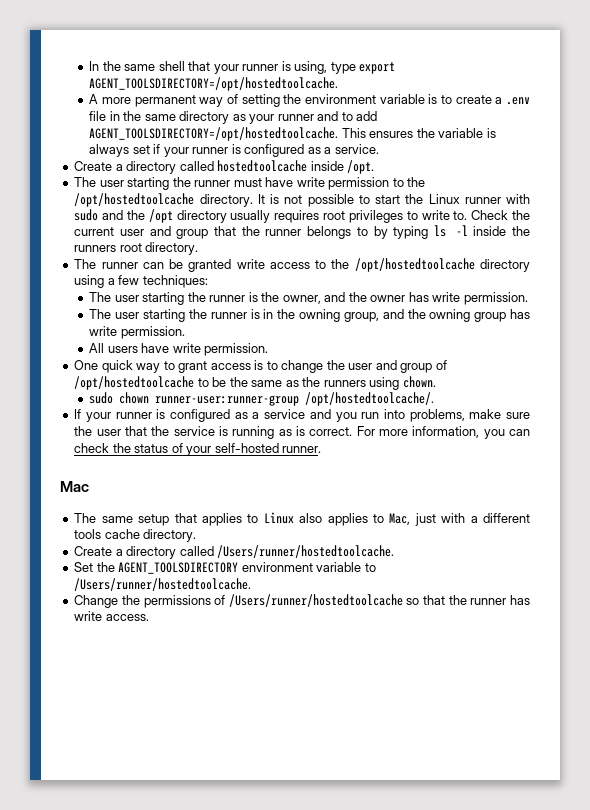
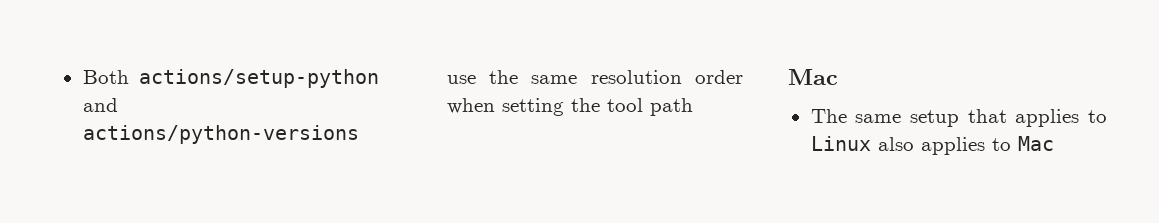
[89,61,396,74] [89,77,339,91] [89,94,530,107] [89,111,378,124] [89,127,496,141] [89,144,379,157] [74,160,375,174] [74,177,426,190] [74,193,530,207] [74,209,531,223] [74,225,531,239] [74,242,199,255] [74,258,530,272] [74,275,208,288] [89,292,528,305] [89,309,531,322] [89,326,185,339] [89,343,269,356] [74,360,447,373] [74,376,436,390] [89,392,435,406] [74,409,530,422] [74,426,530,439] [74,443,322,456] In the same shell that your runner is using, type export AGENT_TOOLSDIRECTORY=/opt/hostedtoolcache. // A more permanent way of setting the environment variable is to create a .env file in the same directory as your runner and to add AGENT_TOOLSDIRECTORY=/opt/hostedtoolcache. This ensures the variable is always set if your runner is configured as a service. // Create a directory called hostedtoolcache inside /opt. // The user starting the runner must have write permission to the /opt/hostedtoolcache directory. It is not possible to start the Linux runner with sudo and the /opt directory usually requires root privileges to write to. Check the current user and group that the runner belongs to by typing ls -l inside the runners root directory. // The runner can be granted write access to the /opt/hostedtoolcache directory using a few techniques: // The user starting the runner is the owner, and the owner has write permission. // The user starting the runner is in the owning group, and the owning group has write permission. // All users have write permission. // One quick way to grant access is to change the user and group of /opt/hostedtoolcache to be the same as the runners using chown. // sudo chown runner-user:runner-group /opt/hostedtoolcache/. // If your runner is configured as a service and you run into problems, make sure the user that the service is running as is correct. For more information, you can check the status of your self-hosted runner. -> [82,69,379,88] [82,98,118,112] [82,125,359,144] [446,70,743,84] [446,98,693,116] Both actions/setup-python and actions/python-versions use the same resolution order when setting the tool path
[389,513,530,526] [74,529,197,542] [74,545,395,559] [74,562,376,574] [74,578,252,591] [74,594,530,608] [74,611,149,621] Mac, just with a different tools cache directory. // Create a directory called /Users/runner/hostedtoolcache. // Set the AGENT_TOOLSDIRECTORY environment variable to /Users/runner/hostedtoolcache. // Change the permissions of /Users/runner/hostedtoolcache so that the runner has write access. -> [1017,136,1054,151] Mac

